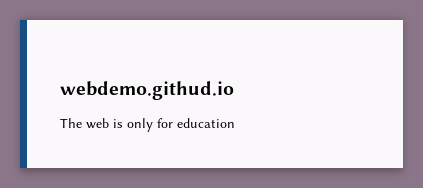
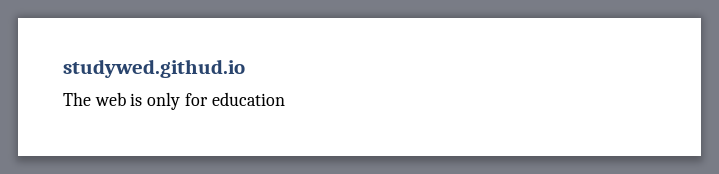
[60,81,234,100] webdemo.githud.io -> [63,59,245,78] studywed.githud.io

